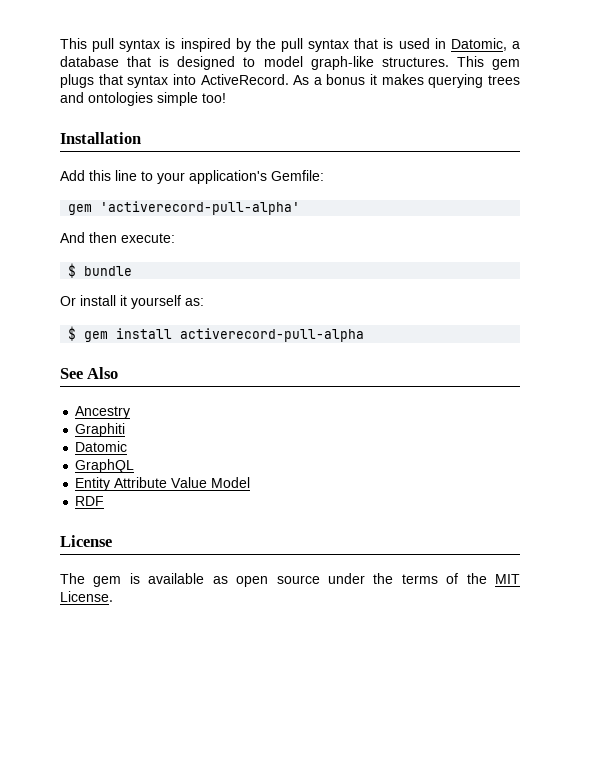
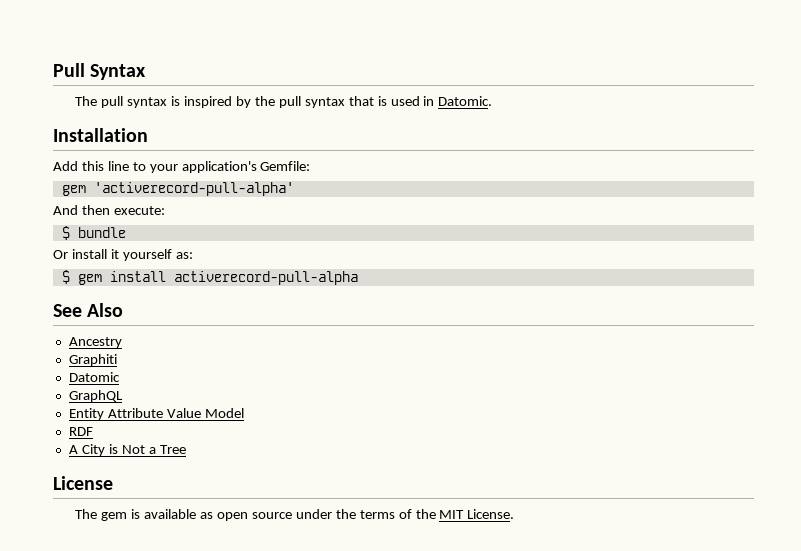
[60,38,87,49] This -> [53,63,147,80] [75,96,98,106] Pull Syntax // The
[450,38,521,51] [60,56,520,70] [60,74,520,88] [60,92,226,106] Datomic, a database that is designed to model graph-like structures. This gem plugs that syntax into ActiveRecord. As a bonus it makes querying trees and ontologies simple too! -> [438,96,493,106] Datomic.
(105, 501) none -> [68,444,186,456] // A City is Not a Tree

